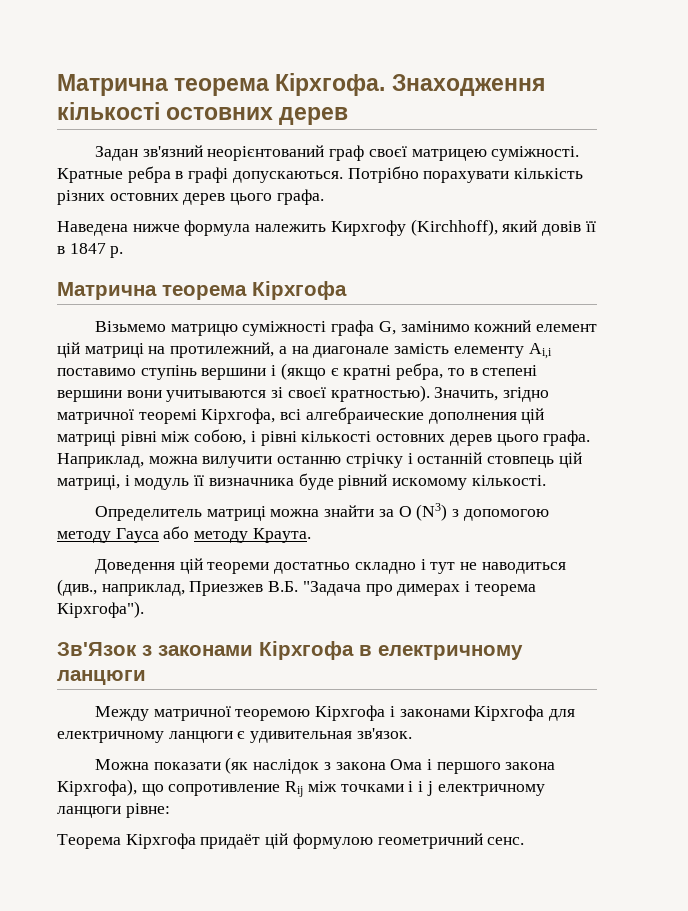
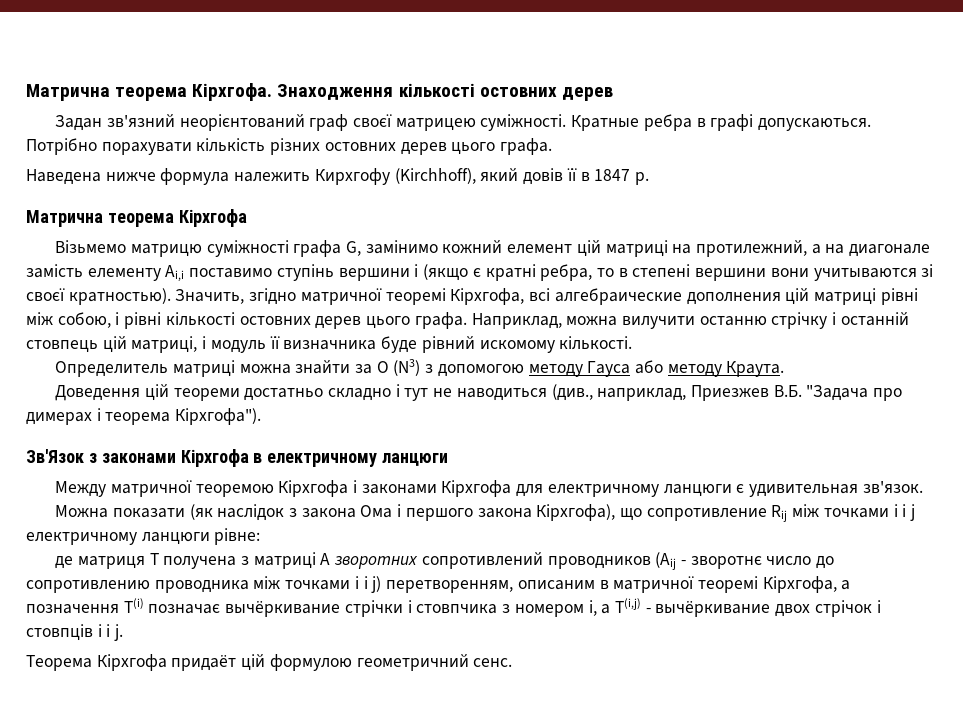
(170, 810) none -> [55,552,835,570] [26,576,851,593] [26,598,881,617] [26,624,124,641] // де матриця T получена з матриці A зворотних сопротивлений проводников (Aij - зворотнє число до сопротивлению проводника між точками i і j) перетворенням, описаним в матричної теоремі Кірхгофа, а позначення T(i) позначає вычёркивание стрічки і стовпчика з номером i, а T(i,j) - вычёркивание двох стрічок і стовпців i і j.

